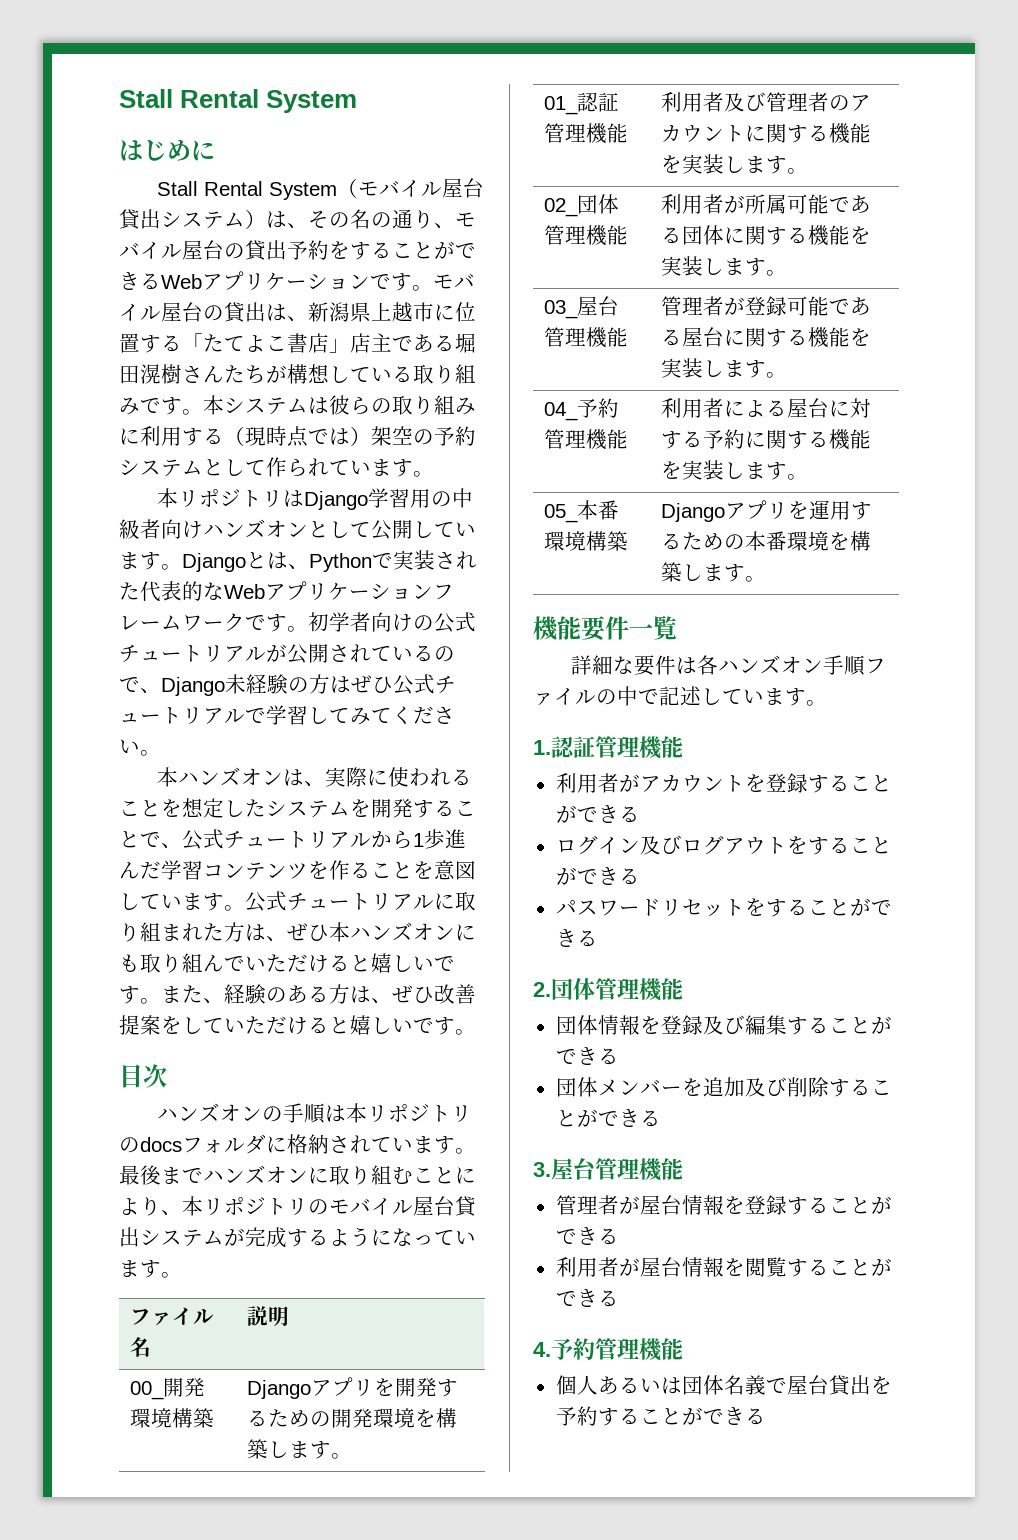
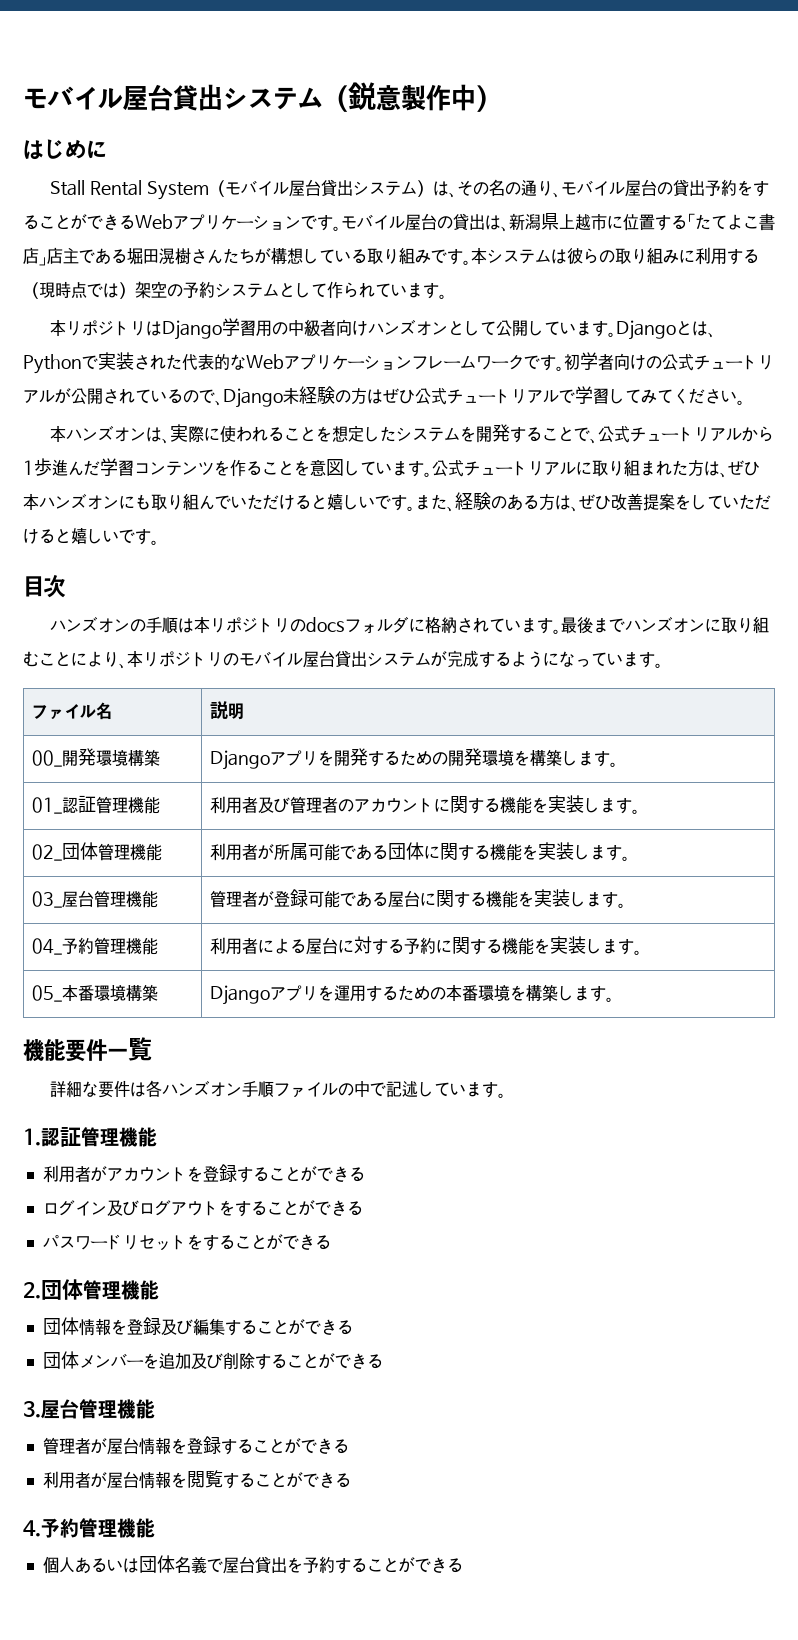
[119,89,358,113] Stall Rental System -> [23,82,501,112] モバイル屋台貸出システム（鋭意製作中）

